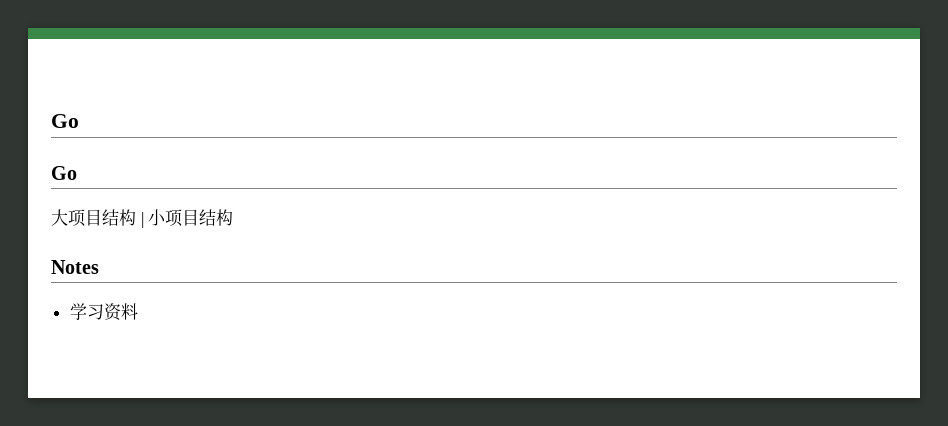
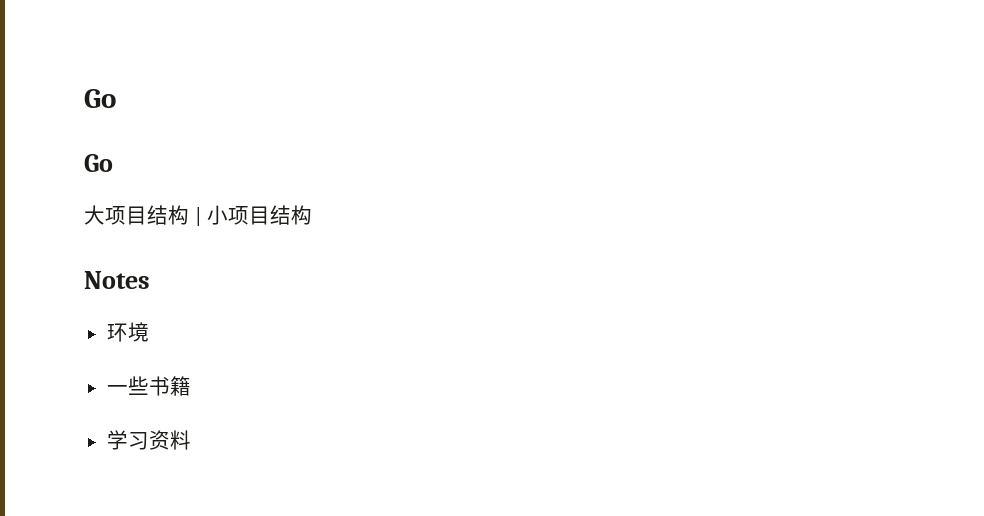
(99, 267) none -> [106,322,149,342] [106,376,191,396] // 环境 // 一些书籍

